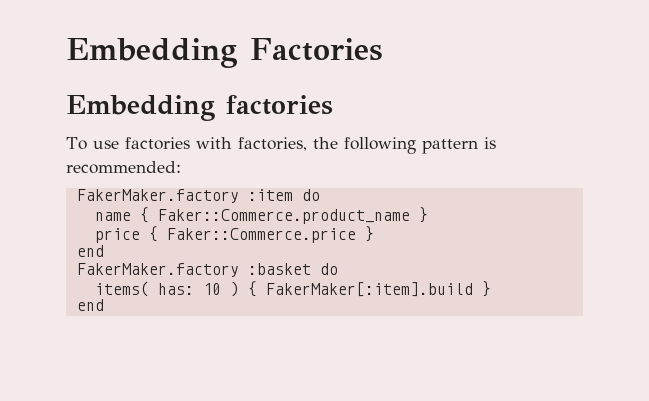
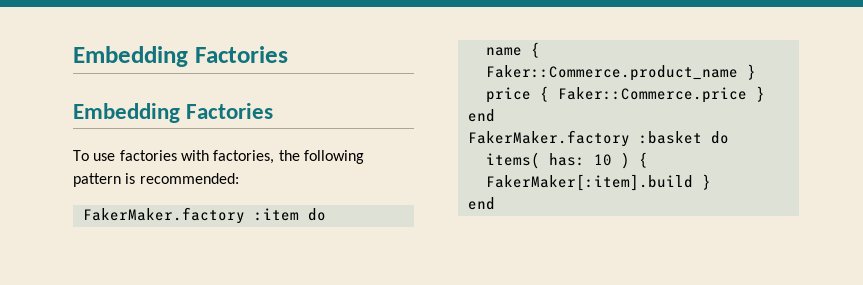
[226,95,333,115] factories -> [186,103,274,119] Factories

